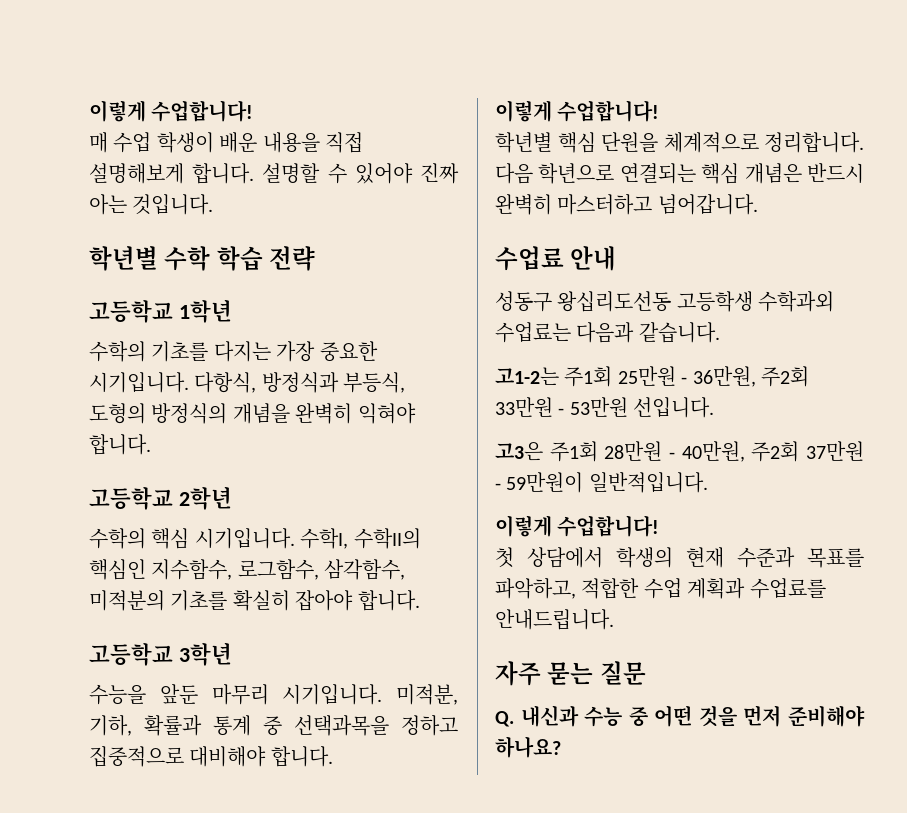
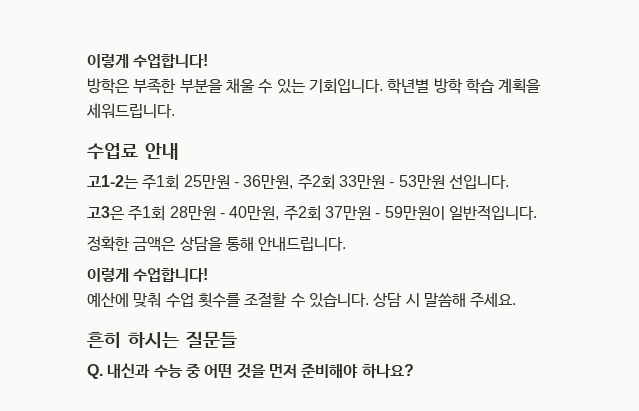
[89,100,254,122] [89,132,363,153] [89,163,459,184] [89,194,214,215] [89,246,316,271] [89,299,232,323] [89,341,378,362] [89,372,406,393] [89,403,416,424] [89,434,151,455] [89,486,232,510] [89,528,421,549] [89,559,406,580] [89,590,420,611] [89,642,232,666] [89,684,458,705] [89,715,458,736] [89,746,333,767] [495,100,660,122] [495,132,864,153] [495,163,864,184] [495,194,758,215] [495,246,617,271] [495,291,835,312] [495,322,720,343] 이렇게 수업합니다! // 매 수업 학생이 배운 내용을 직접 설명해보게 합니다. 설명할 수 있어야 진짜 아는 것입니다. // 학년별 수학 학습 전략 // 고등학교 1학년 // 수학의 기초를 다지는 가장 중요한 시기입니다. 다항식, 방정식과 부등식, 도형의 방정식의 개념을 완벽히 익혀야 합니다. // 고등학교 2학년 // 수학의 핵심 시기입니다. 수학I, 수학II의 핵심인 지수함수, 로그함수, 삼각함수, 미적분의 기초를 확실히 잡아야 합니다. // 고등학교 3학년 // 수능을 앞둔 마무리 시기입니다. 미적분, 기하, 확률과 통계 중 선택과목을 정하고 집중적으로 대비해야 합니다. // 이렇게 수업합니다! // 학년별 핵심 단원을 체계적으로 정리합니다. 다음 학년으로 연결되는 핵심 개념은 반드시 완벽히 마스터하고 넘어갑니다. // 수업료 안내 // 성동구 왕십리도선동 고등학생 수학과외 수업료는 다음과 같습니다. -> [87,54,209,68] [87,78,542,94] [86,103,175,119] [87,143,179,160] 이렇게 수업합니다! // 방학은 부족한 부분을 채울 수 있는 기회입니다. 학년별 방학 학습 계획을 세워드립니다. // 수업료 안내
[495,515,660,537] [495,547,864,568] [495,578,826,599] [495,609,614,630] [495,661,646,686] 이렇게 수업합니다! // 첫 상담에서 학생의 현재 수준과 목표를 파악하고, 적합한 수업 계획과 수업료를 안내드립니다. // 자주 묻는 질문 -> [87,236,347,252] [87,268,209,282] [87,292,517,308] [87,331,237,348] 정확한 금액은 상담을 통해 안내드립니다. // 이렇게 수업합니다! // 예산에 맞춰 수업 횟수를 조절할 수 있습니다. 상담 시 말씀해 주세요. // 흔히 하시는 질문들

